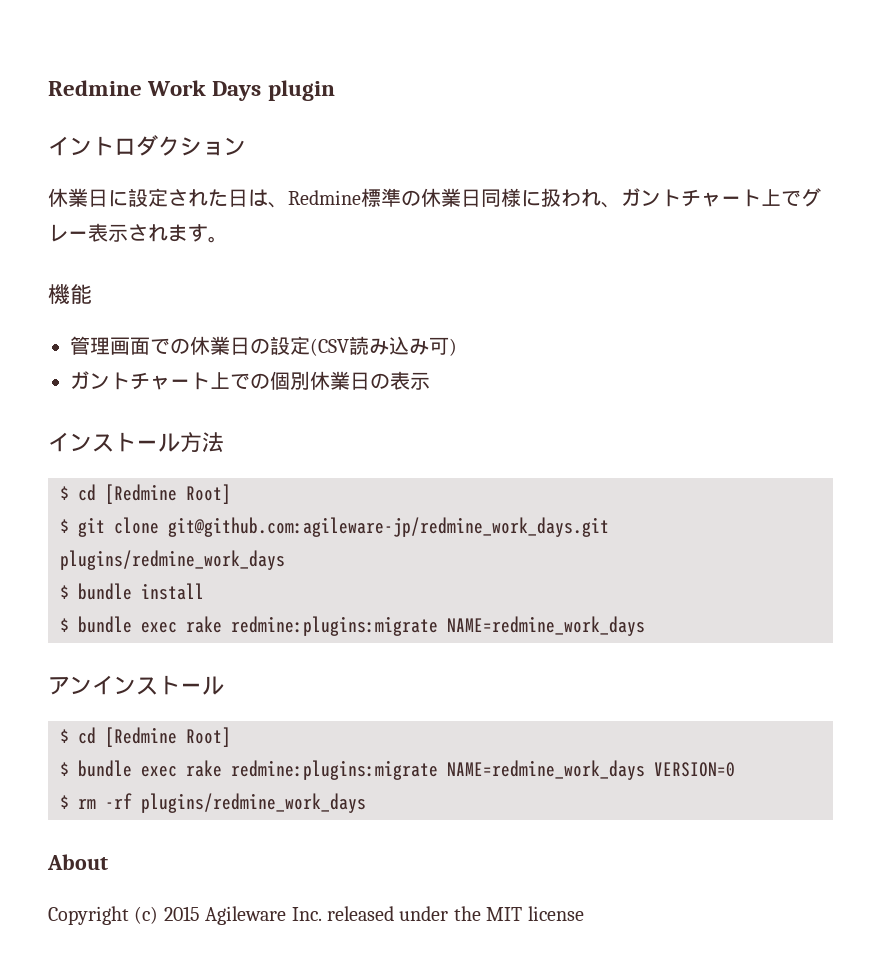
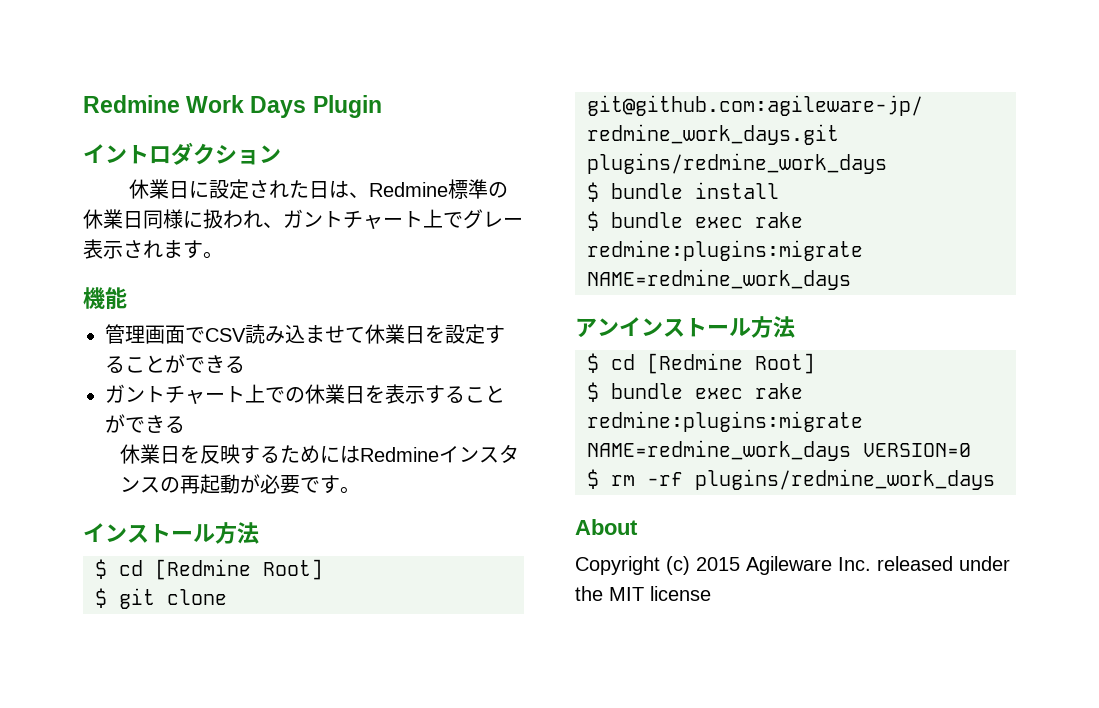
[267,80,335,101] plugin -> [312,95,382,118] Plugin
[170,336,457,356] の休業日の設定(CSV読み込み可) -> [205,324,505,344] [105,354,245,373] CSV読み込ませて休業日を設定することができる
[270,371,430,390] 個別休業日の表示 -> [305,384,505,404] [105,414,185,433] [120,444,520,464] [120,474,361,494] 休業日を表示することができる // 休業日を反映するためにはRedmineインスタンスの再起動が必要です。
(224, 685) none -> [751,316,795,338] 方法

